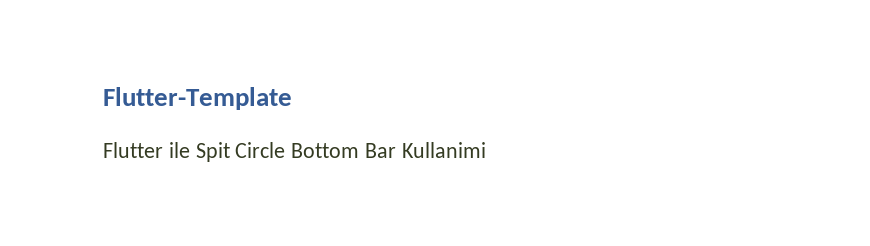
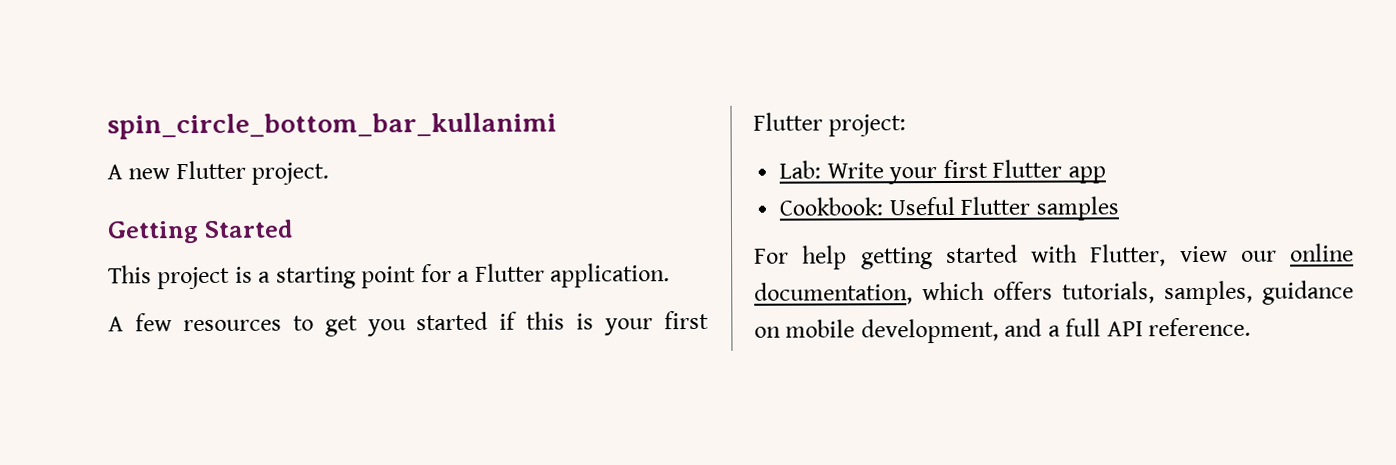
[103,87,292,110] [103,142,486,162] Flutter-Template // Flutter ile Spit Circle Bottom Bar Kullanimi -> [107,112,557,140] [107,160,330,185] [107,219,294,244] [108,263,671,290] [108,310,709,337] [753,112,907,137] [779,159,1106,185] [779,196,1119,221] [754,243,1354,270] [754,280,1354,306] [754,317,1252,344] spin_circle_bottom_bar_kullanimi // A new Flutter project. // Getting Started // This project is a starting point for a Flutter application. // A few resources to get you started if this is your first Flutter project: // Lab: Write your first Flutter app // Cookbook: Useful Flutter samples // For help getting started with Flutter, view our online documentation, which offers tutorials, samples, guidance on mobile development, and a full API reference.

